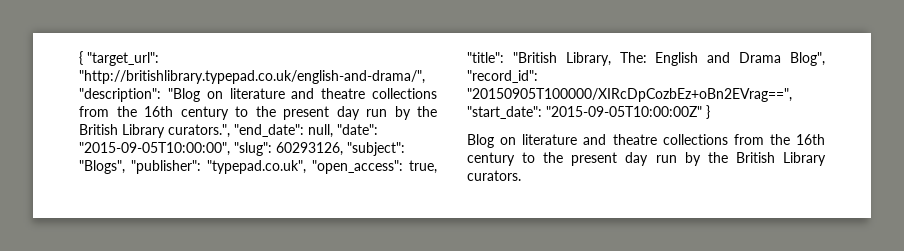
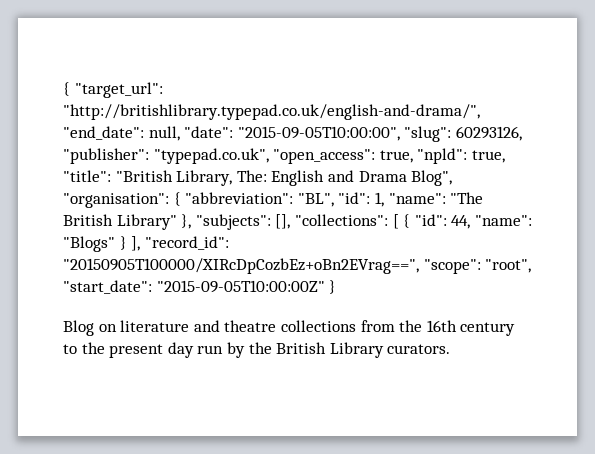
[79,88,437,102] [79,106,437,120] [79,124,230,138] "description": "Blog on literature and theatre collections from the 16th century to the present day run by the British Library curators.", -> (480, 112) none
[347,142,405,156] [79,160,125,174] "subject": "Blogs", -> (522, 133) none
(437, 167) none -> [417,148,505,164] "npld": true,
[467,70,538,83] [467,88,792,102] "record_id": "20150905T100000/XIRcDpCozbEz+oBn2EVrag==", -> [63,192,484,208] [63,214,532,230] [63,236,229,252] [63,258,532,274] "organisation": { "abbreviation": "BL", "id": 1, "name": "The British Library" }, "subjects": [], "collections": [ { "id": 44, "name": "Blogs" } ], "record_id": "20150905T100000/XIRcDpCozbEz+oBn2EVrag==", "scope": "root",

